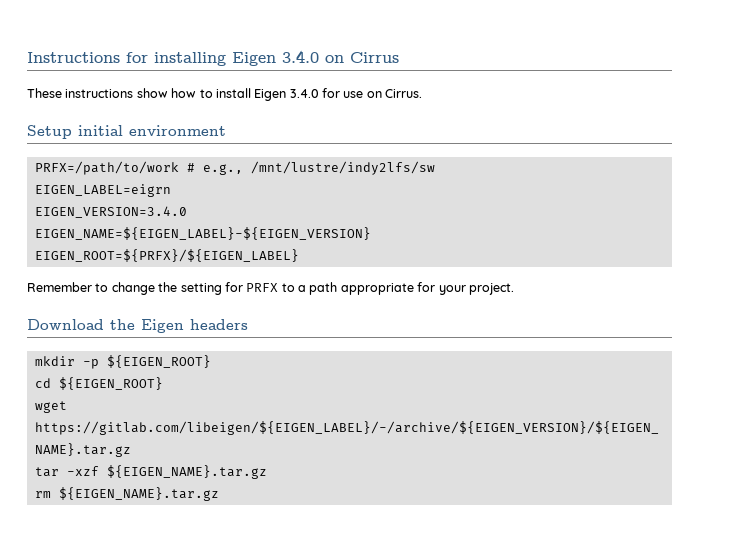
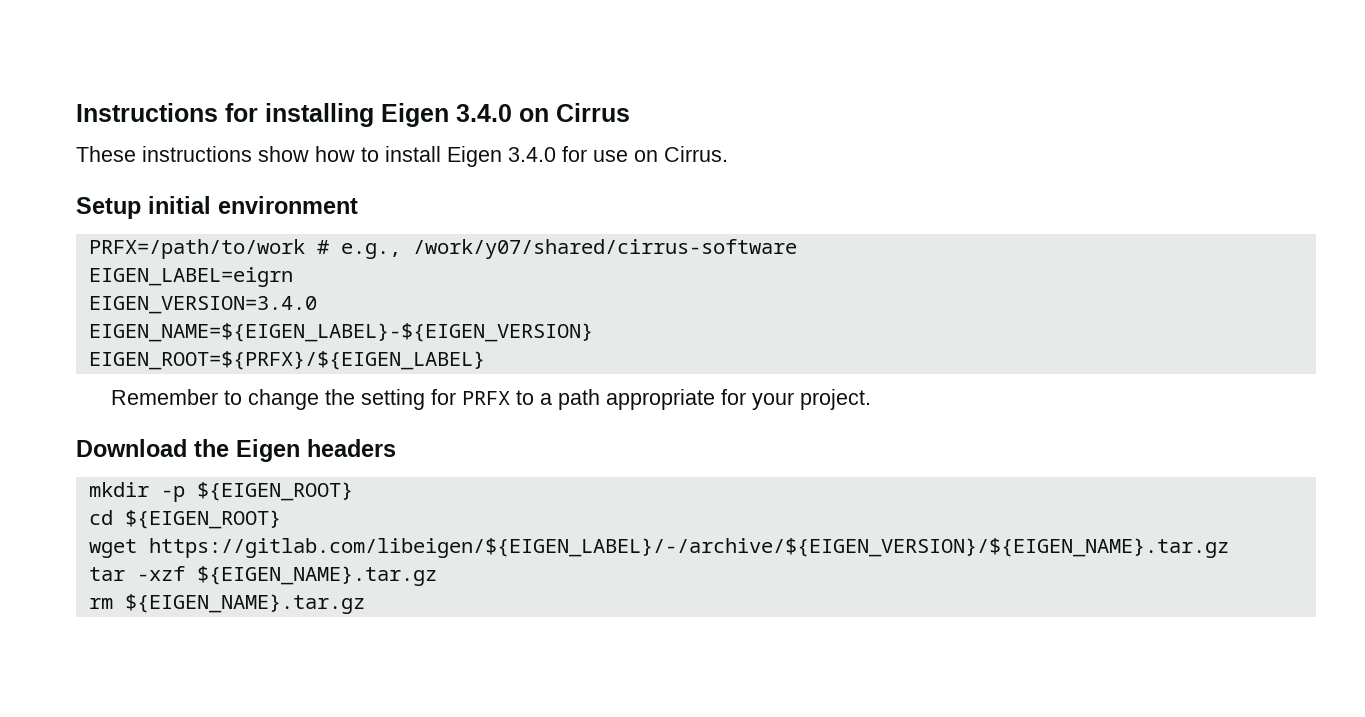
[250,161,435,175] /mnt/lustre/indy2lfs/sw -> [412,239,797,259] /work/y07/shared/cirrus-software

